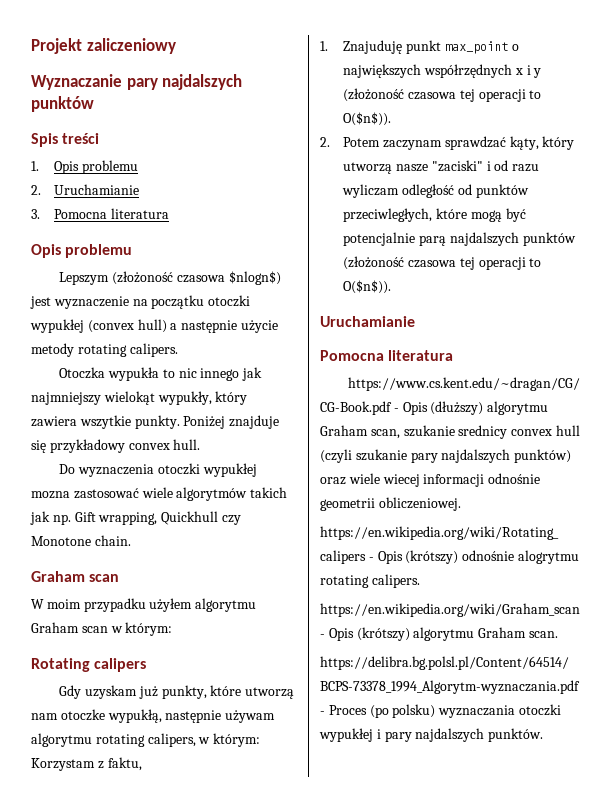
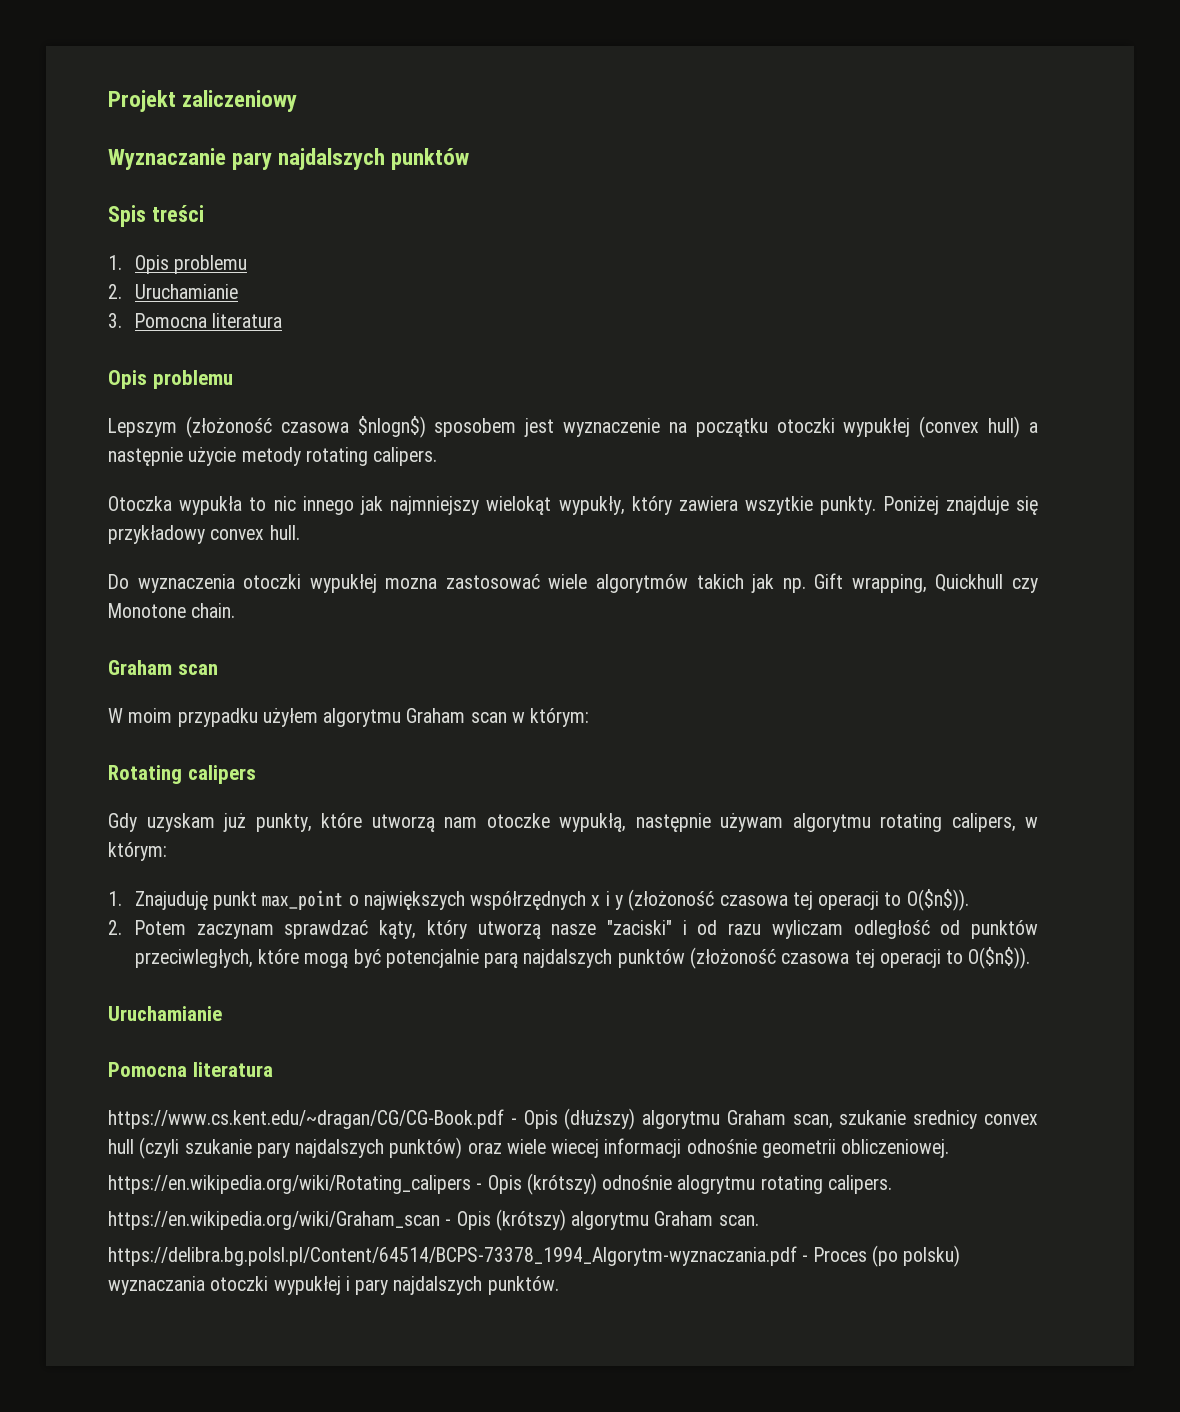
(281, 278) none -> [434,418,517,437] sposobem
[31,757,142,771] Korzystam z faktu, -> (167, 851) none

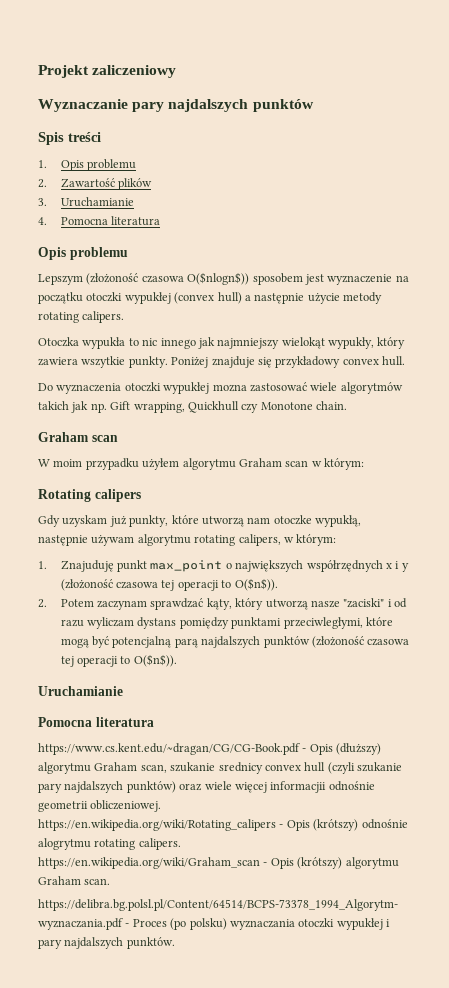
[134,284,238,299] [108,313,122,328] Uruchamianie // 3. -> [60,178,153,190] [38,197,134,207] [38,217,47,225] Zawartość plików // 3. Uruchamianie // 4.
[357,416,426,438] $nlogn$) -> [187,272,250,285] O($nlogn$))
[853,920,1038,939] [134,949,253,968] odległość od punktów przeciwległych, -> [137,617,363,629] dystans pomiędzy punktami przeciwległymi,
[385,949,479,968] potencjalnie -> [112,636,172,648] potencjalną
[551,1138,682,1158] wiecej informacji -> [234,781,327,793] więcej informacjii

